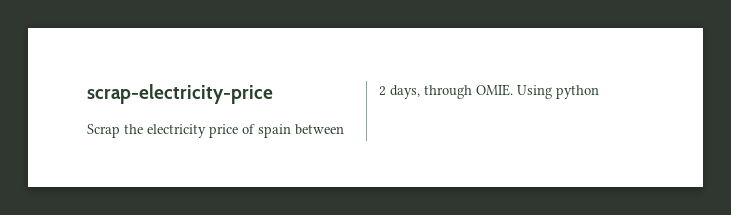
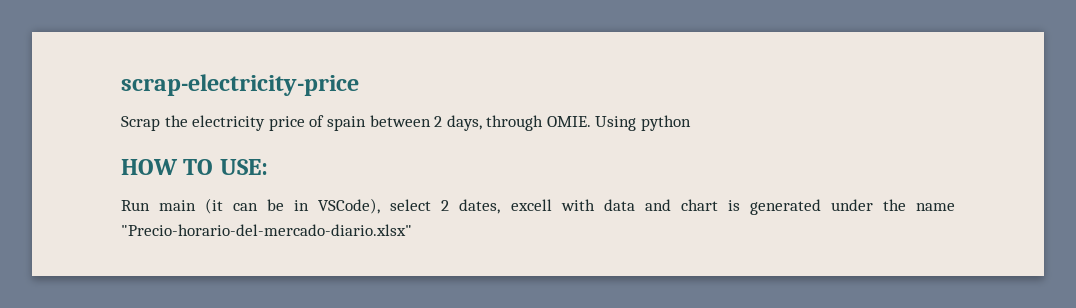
(599, 92) none -> [121,159,268,175] [121,198,956,215] [121,224,412,236] // HOW TO USE: // Run main (it can be in VSCode), select 2 dates, excell with data and chart is generated under the name "Precio-horario-del-mercado-diario.xlsx"

